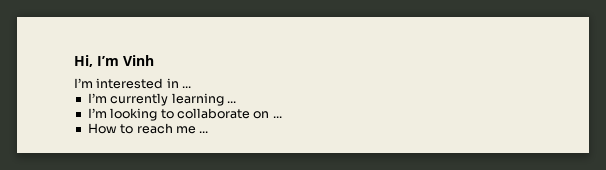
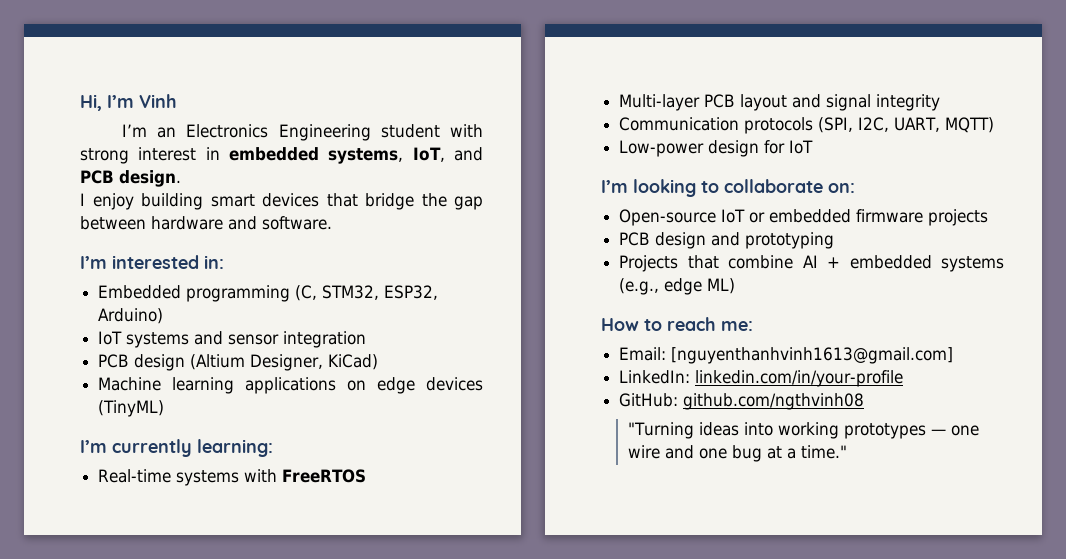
[96,78,192,89] [87,93,236,106] [87,108,282,121] [87,123,209,134] interested in ... // I’m currently learning ... // I’m looking to collaborate on ... // How to reach me ... -> [157,124,483,141] [80,147,483,164] [80,170,181,187] [80,193,483,210] [80,216,332,230] [80,255,224,269] [98,285,439,302] [98,308,164,324] [98,331,367,348] [98,354,379,371] [98,377,484,394] [98,400,165,417] [80,439,273,457] [98,469,367,486] [619,94,941,111] [619,117,995,134] [619,140,814,157] [601,179,855,197] [619,209,989,226] [619,232,835,249] [619,255,1004,272] [619,278,736,295] [601,317,753,331] [619,347,954,364] [619,370,904,387] [619,393,865,410] [627,422,979,439] [627,445,847,462] an Electronics Engineering student with strong interest in embedded systems, IoT, and PCB design. // I enjoy building smart devices that bridge the gap between hardware and software. // I’m interested in: // Embedded programming (C, STM32, ESP32, Arduino) // IoT systems and sensor integration // PCB design (Altium Designer, KiCad) // Machine learning applications on edge devices (TinyML) // I’m currently learning: // Real-time systems with FreeRTOS // Multi-layer PCB layout and signal integrity // Communication protocols (SPI, I2C, UART, MQTT) // Low-power design for IoT // I’m looking to collaborate on: // Open-source IoT or embedded firmware projects // PCB design and prototyping // Projects that combine AI + embedded systems (e.g., edge ML) // How to reach me: // Email: [nguyenthanhvinh1613@gmail.com] // LinkedIn: linkedin.com/in/your-profile // GitHub: github.com/ngthvinh08 // "Turning ideas into working prototypes — one wire and one bug at a time."

